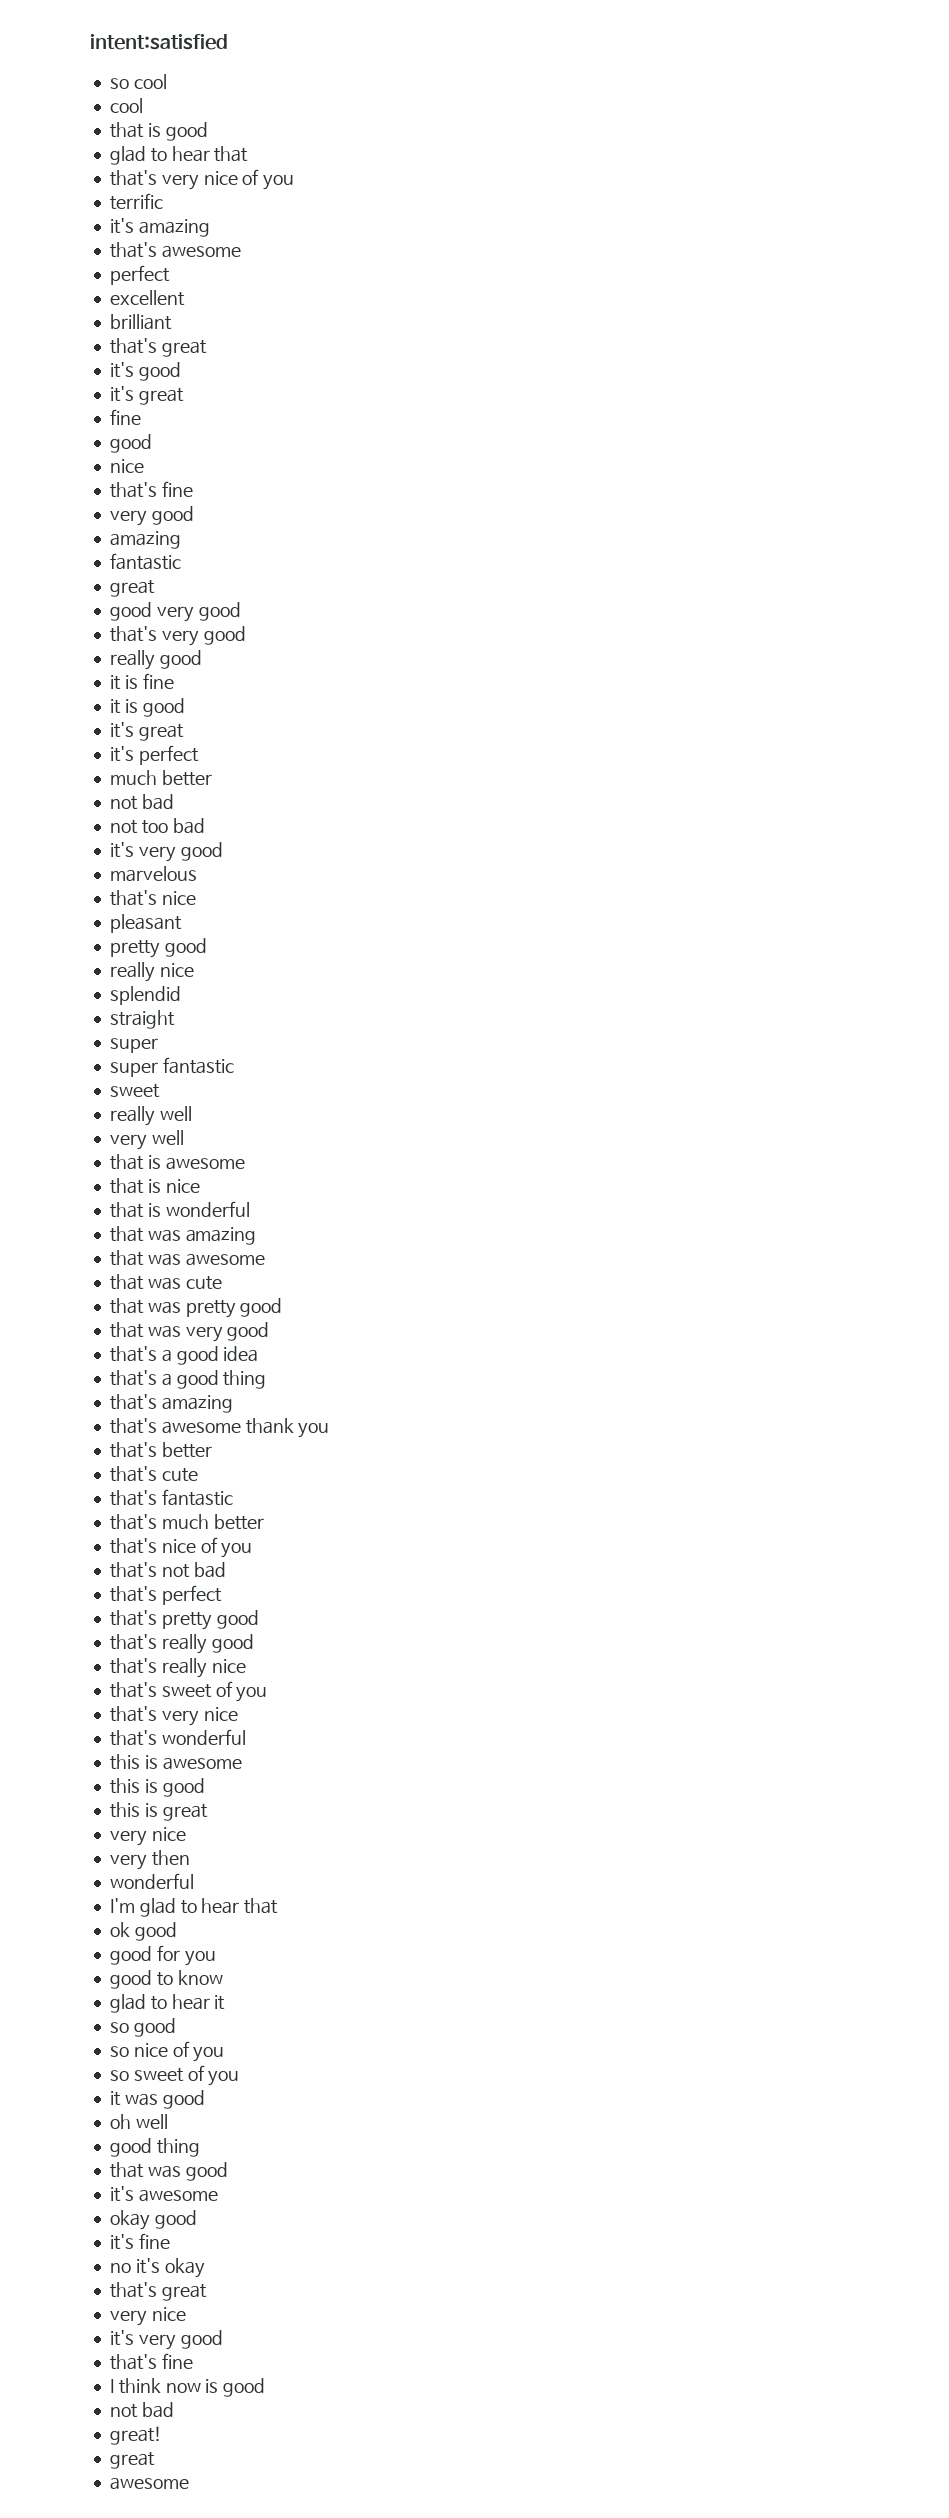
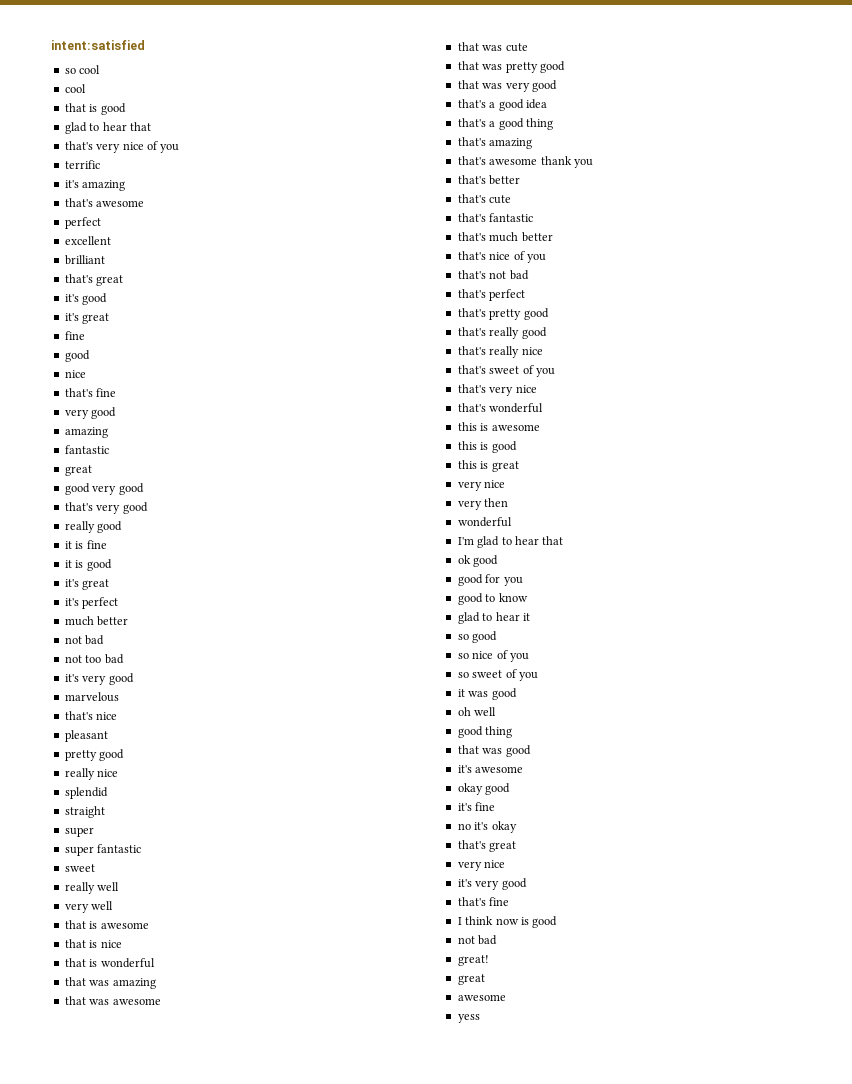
(189, 2483) none -> [457,1014,480,1023] // yess

